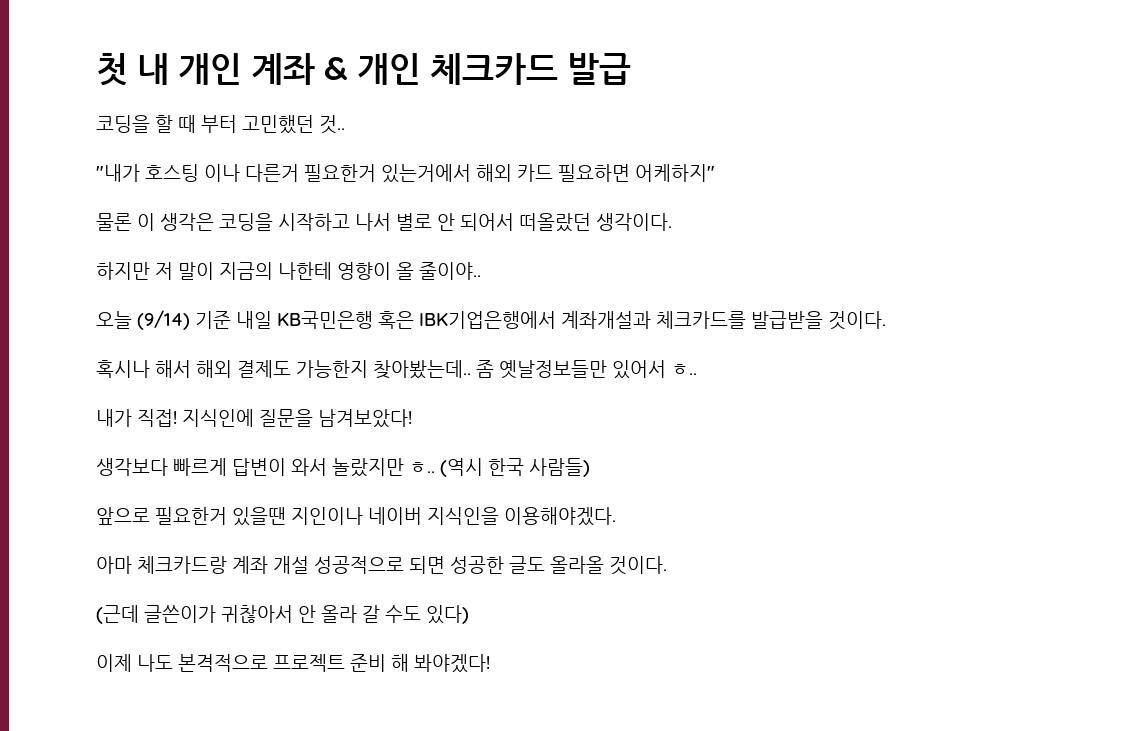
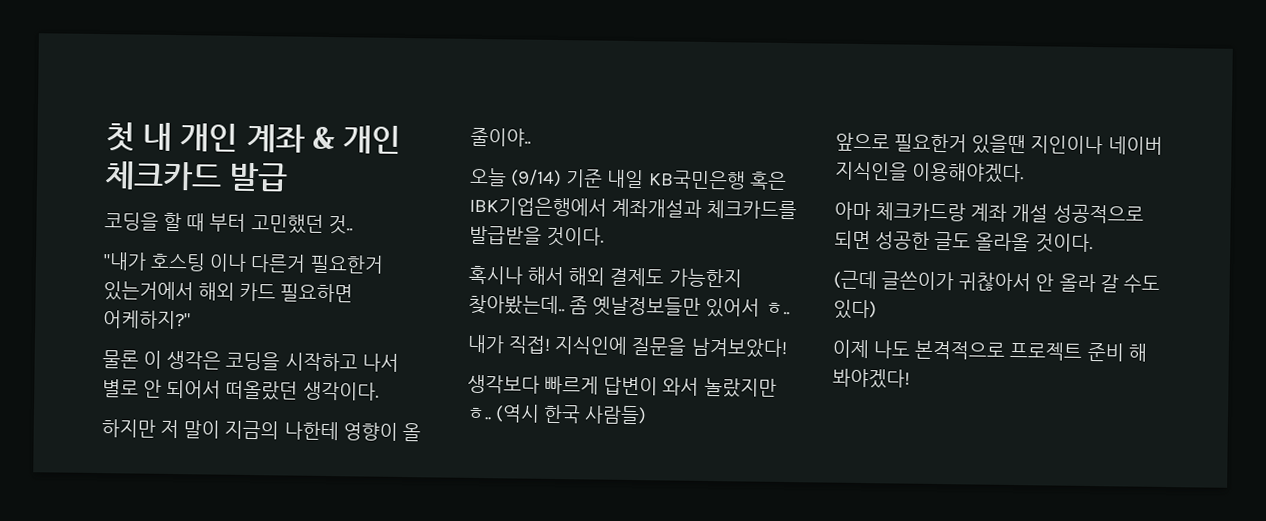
[635,164,715,182] 어케하지" -> [103,310,191,330] 어케하지?"

